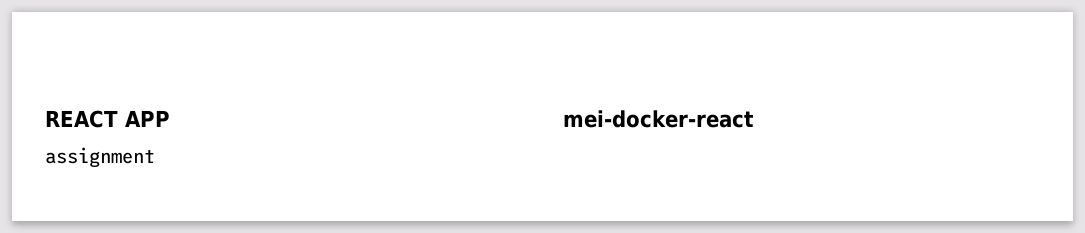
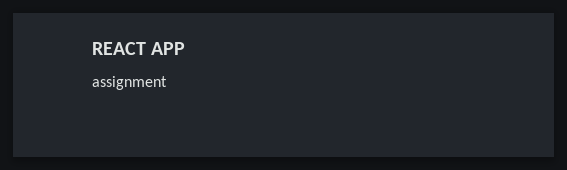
[563,110,754,128] // mei-docker-react -> (167, 83) none

